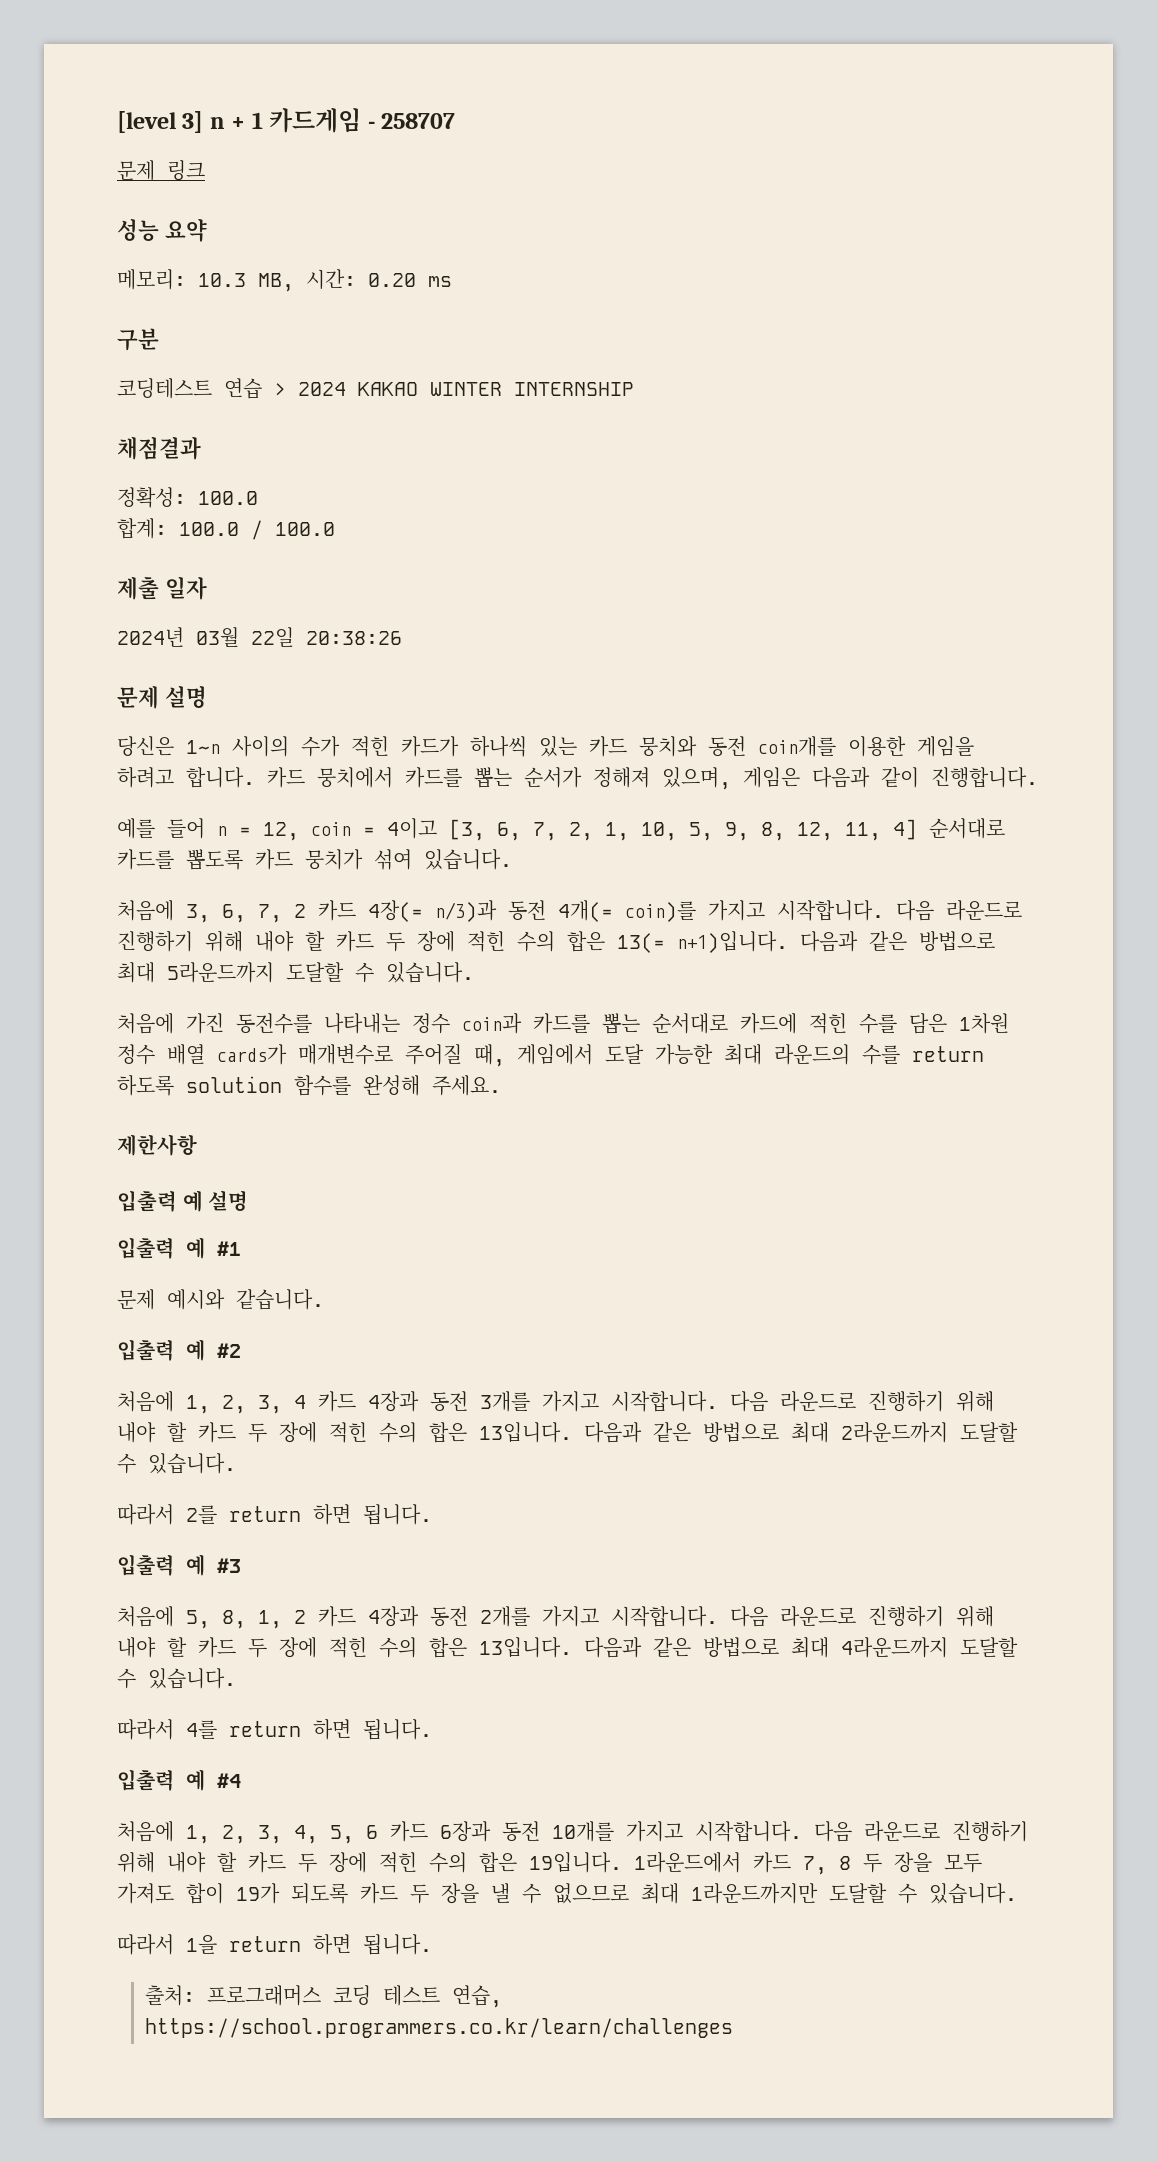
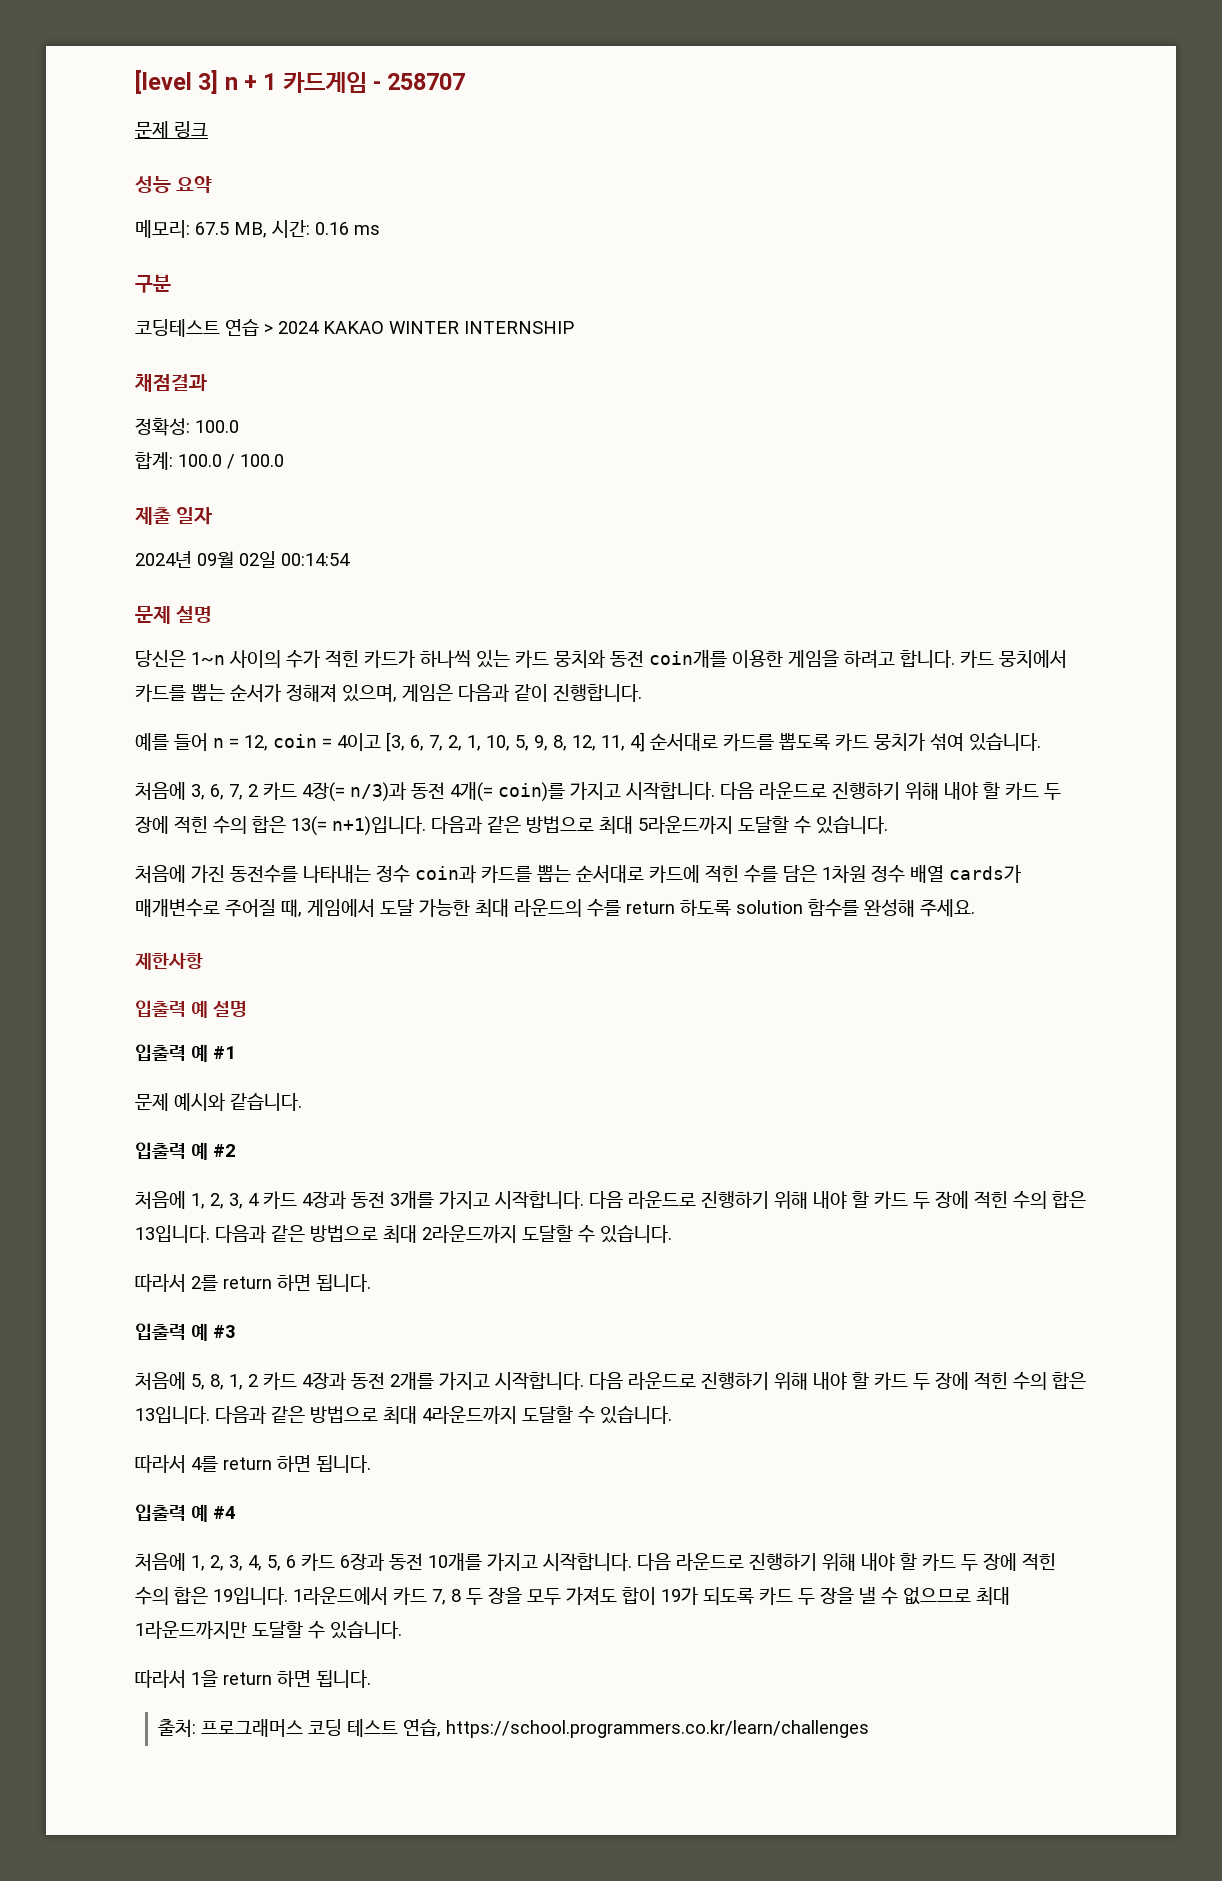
[198,273,246,287] 10.3 -> [195,222,229,235] 67.5
[368,273,416,287] 0.20 -> [315,222,349,235] 0.16
[196,626,402,647] 03월 22일 20:38:26 -> [197,551,350,568] 09월 02일 00:14:54

